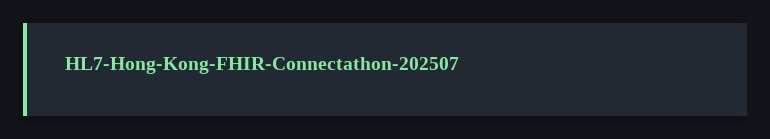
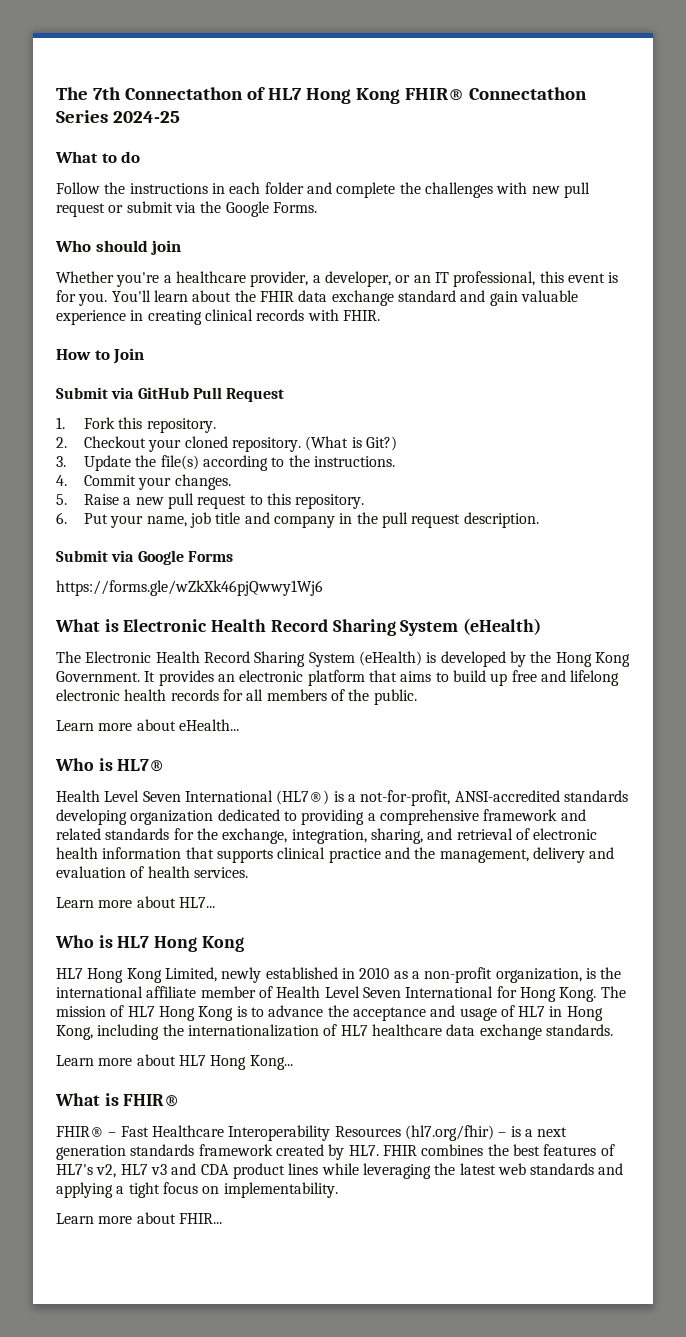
[65,57,459,74] HL7-Hong-Kong-FHIR-Connectathon-202507 -> [56,87,587,104] [56,110,180,123] [55,151,141,163] [56,182,590,198] [56,201,317,217] [55,240,182,255] [56,271,619,287] [56,290,578,306] [56,309,380,325] [56,348,145,364] [56,387,285,402] [56,417,216,433] [56,436,398,452] [56,455,396,471] [56,474,231,490] [56,493,365,509] [56,512,539,528] [56,550,233,565] [56,580,323,596] [55,618,542,636] [56,651,630,667] [56,670,620,686] [56,689,417,705] [56,719,239,731] [55,758,165,772] [56,790,628,806] [56,809,586,825] [56,828,598,844] [56,847,615,863] [56,866,248,878] [56,896,215,908] [55,935,244,952] [56,967,622,983] [56,986,626,1002] [56,1005,603,1021] [56,1024,613,1040] [56,1054,293,1070] [55,1093,180,1107] [56,1125,568,1141] [56,1144,615,1160] [56,1163,624,1179] [56,1182,338,1198] [56,1212,222,1224] The 7th Connectathon of HL7 Hong Kong FHIR® Connectathon Series 2024-25 // What to do // Follow the instructions in each folder and complete the challenges with new pull request or submit via the Google Forms. // Who should join // Whether you're a healthcare provider, a developer, or an IT professional, this event is for you. You'll learn about the FHIR data exchange standard and gain valuable experience in creating clinical records with FHIR. // How to Join // Submit via GitHub Pull Request // 1. Fork this repository. // 2. Checkout your cloned repository. (What is Git?) // 3. Update the file(s) according to the instructions. // 4. Commit your changes. // 5. Raise a new pull request to this repository. // 6. Put your name, job title and company in the pull request description. // Submit via Google Forms // https://forms.gle/wZkXk46pjQwwy1Wj6 // What is Electronic Health Record Sharing System (eHealth) // The Electronic Health Record Sharing System (eHealth) is developed by the Hong Kong Government. It provides an electronic platform that aims to build up free and lifelong electronic health records for all members of the public. // Learn more about eHealth... // Who is HL7® // Health Level Seven International (HL7®) is a not-for-profit, ANSI-accredited standards developing organization dedicated to providing a comprehensive framework and related standards for the exchange, integration, sharing, and retrieval of electronic health information that supports clinical practice and the management, delivery and evaluation of health services. // Learn more about HL7... // Who is HL7 Hong Kong // HL7 Hong Kong Limited, newly established in 2010 as a non-profit organization, is the international affiliate member of Health Level Seven International for Hong Kong. The mission of HL7 Hong Kong is to advance the acceptance and usage of HL7 in Hong Kong, including the internationalization of HL7 healthcare data exchange standards. // Learn more about HL7 Hong Kong... // What is FHIR® // FHIR® – Fast Healthcare Interoperability Resources (hl7.org/fhir) – is a next generation standards framework created by HL7. FHIR combines the best features of HL7's v2, HL7 v3 and CDA product lines while leveraging the latest web standards and applying a tight focus on implementability. // Learn more about FHIR...

